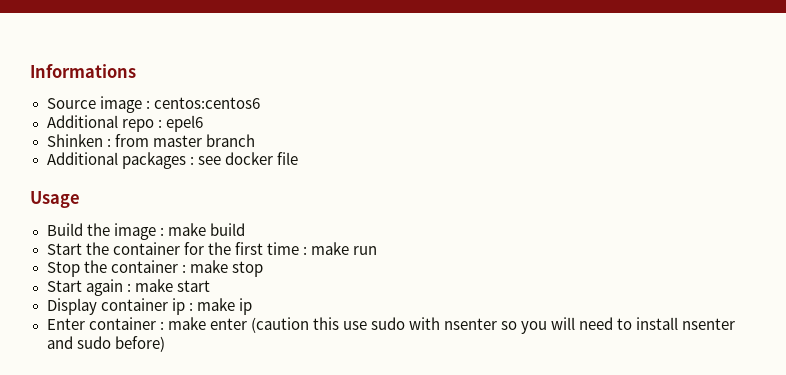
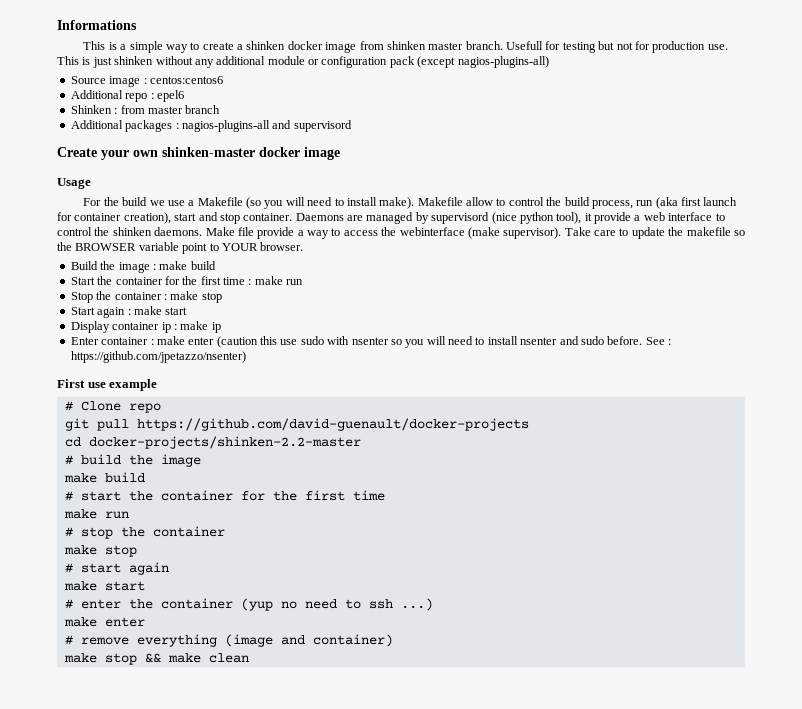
(136, 71) none -> [83,41,728,53] [57,56,549,68] // This is a simple way to create a shinken docker image from shinken master branch. Usefull for testing but not for production use. This is just shinken without any additional module or configuration pack (except nagios-plugins-all)
[197,152,298,165] [30,191,80,208] see docker file // Usage -> [181,120,352,132] [57,147,340,160] [57,178,91,189] [83,197,738,209] [57,212,725,224] [57,227,745,239] [57,242,304,254] nagios-plugins-all and supervisord // Create your own shinken-master docker image // Usage // For the build we use a Makefile (so you will need to install make). Makefile allow to control the build process, run (aka first launch for container creation), start and stop container. Daemons are managed by supervisord (nice python tool), it provide a web interface to control the shinken daemons. Make file provide a way to access the webinterface (make supervisor). Take care to update the makefile so the BROWSER variable point to YOUR browser.
[114,336,165,352] before) -> [607,336,671,345] [70,351,246,363] [57,379,158,391] [64,401,161,413] [64,418,529,431] [64,436,361,449] [64,454,201,467] [63,472,145,483] [64,490,385,501] [63,509,129,519] [64,526,225,539] [63,545,137,557] [64,562,169,575] [63,581,145,591] [64,598,433,611] [63,617,145,627] [64,634,393,647] [63,653,249,665] before. See : https://github.com/jpetazzo/nsenter) // First use example // # Clone repo // git pull https://github.com/david-guenault/docker-projects // cd docker-projects/shinken-2.2-master // # build the image // make build // # start the container for the first time // make run // # stop the container // make stop // # start again // make start // # enter the container (yup no need to ssh ...) // make enter // # remove everything (image and container) // make stop && make clean

